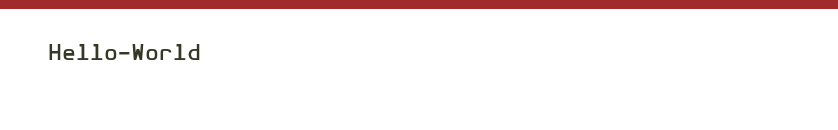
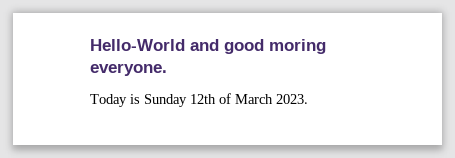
(201, 52) none -> [190,39,326,54] [90,63,167,76] [90,93,308,107] and good moring everyone. // Today is Sunday 12th of March 2023.

